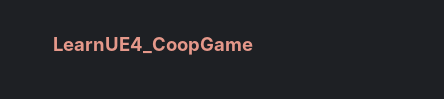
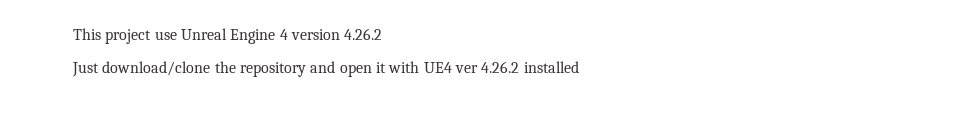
[53,37,253,55] LearnUE4_CoopGame -> [73,28,383,44] [72,61,579,77] This project use Unreal Engine 4 version 4.26.2 // Just download/clone the repository and open it with UE4 ver 4.26.2 installed

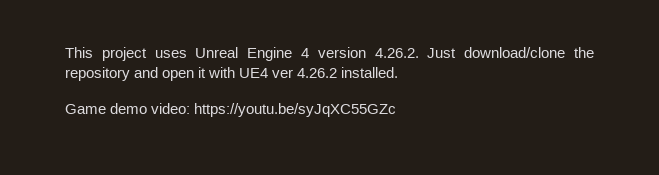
[154,31,177,40] use -> [154,50,187,58] uses
[344,28,383,40] 4.26.2 // -> [374,48,419,58] 4.26.2.
[523,61,579,73] installed -> [341,67,399,78] [65,103,397,117] installed. // Game demo video: https://youtu.be/syJqXC55GZc

